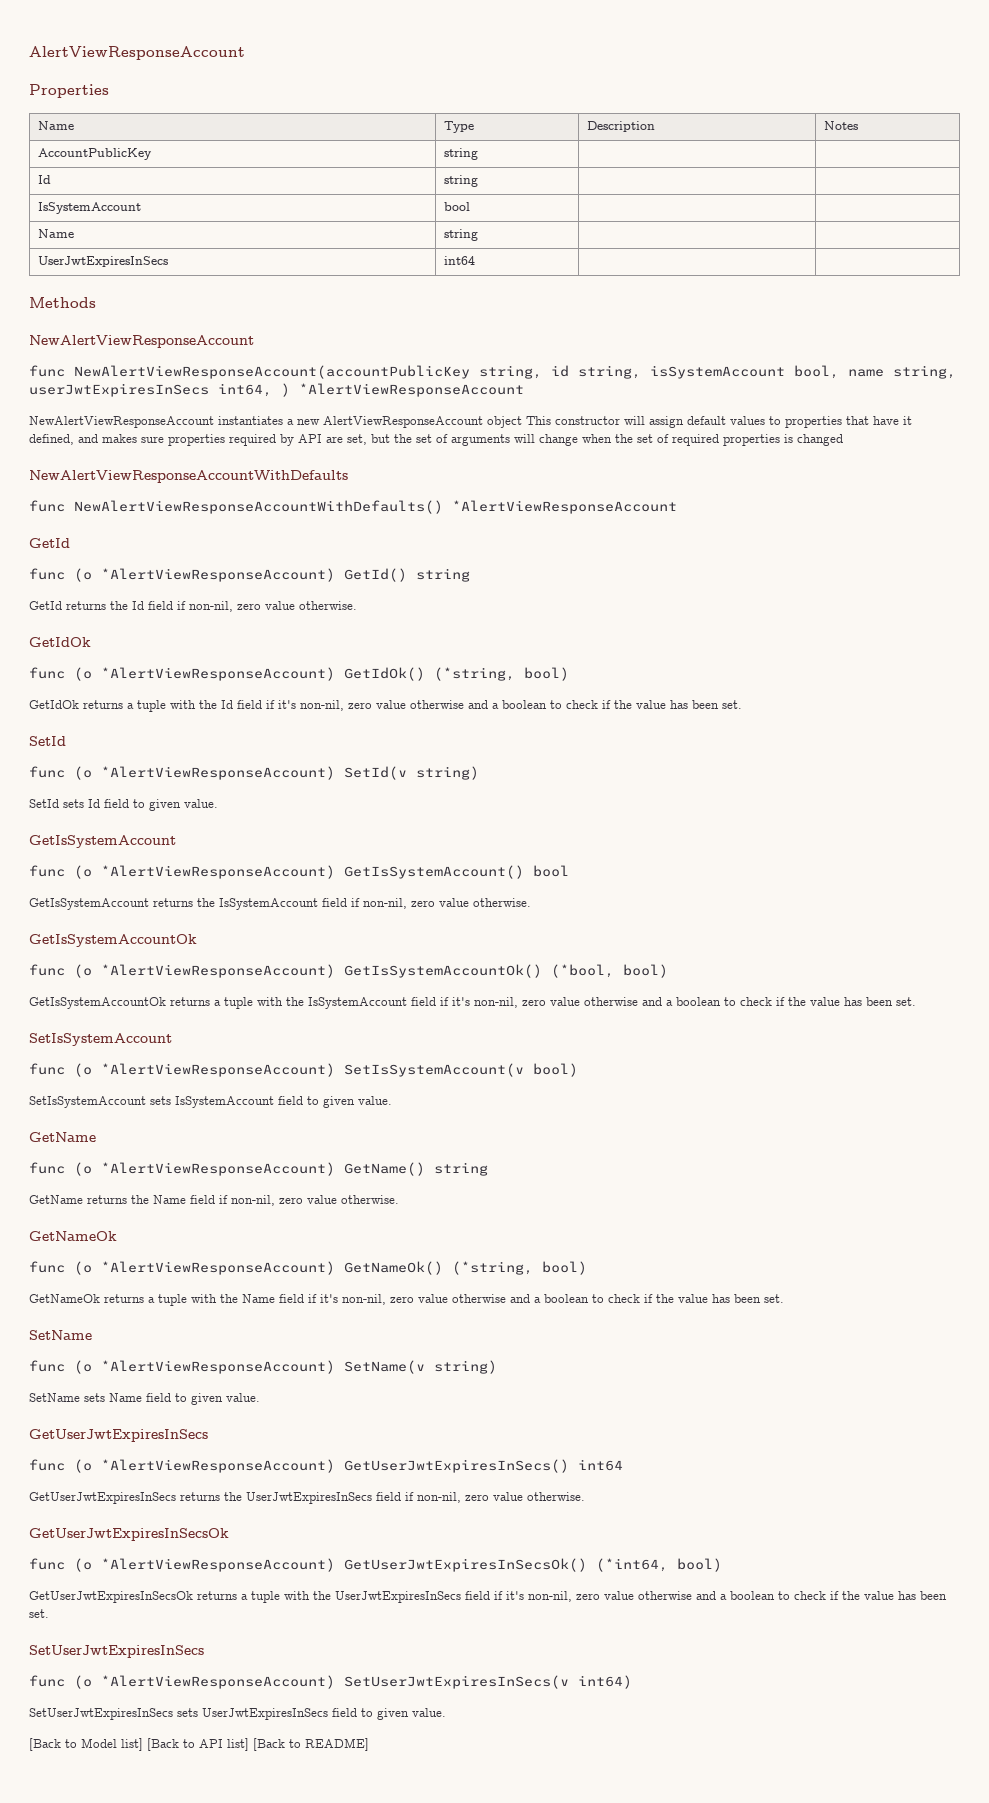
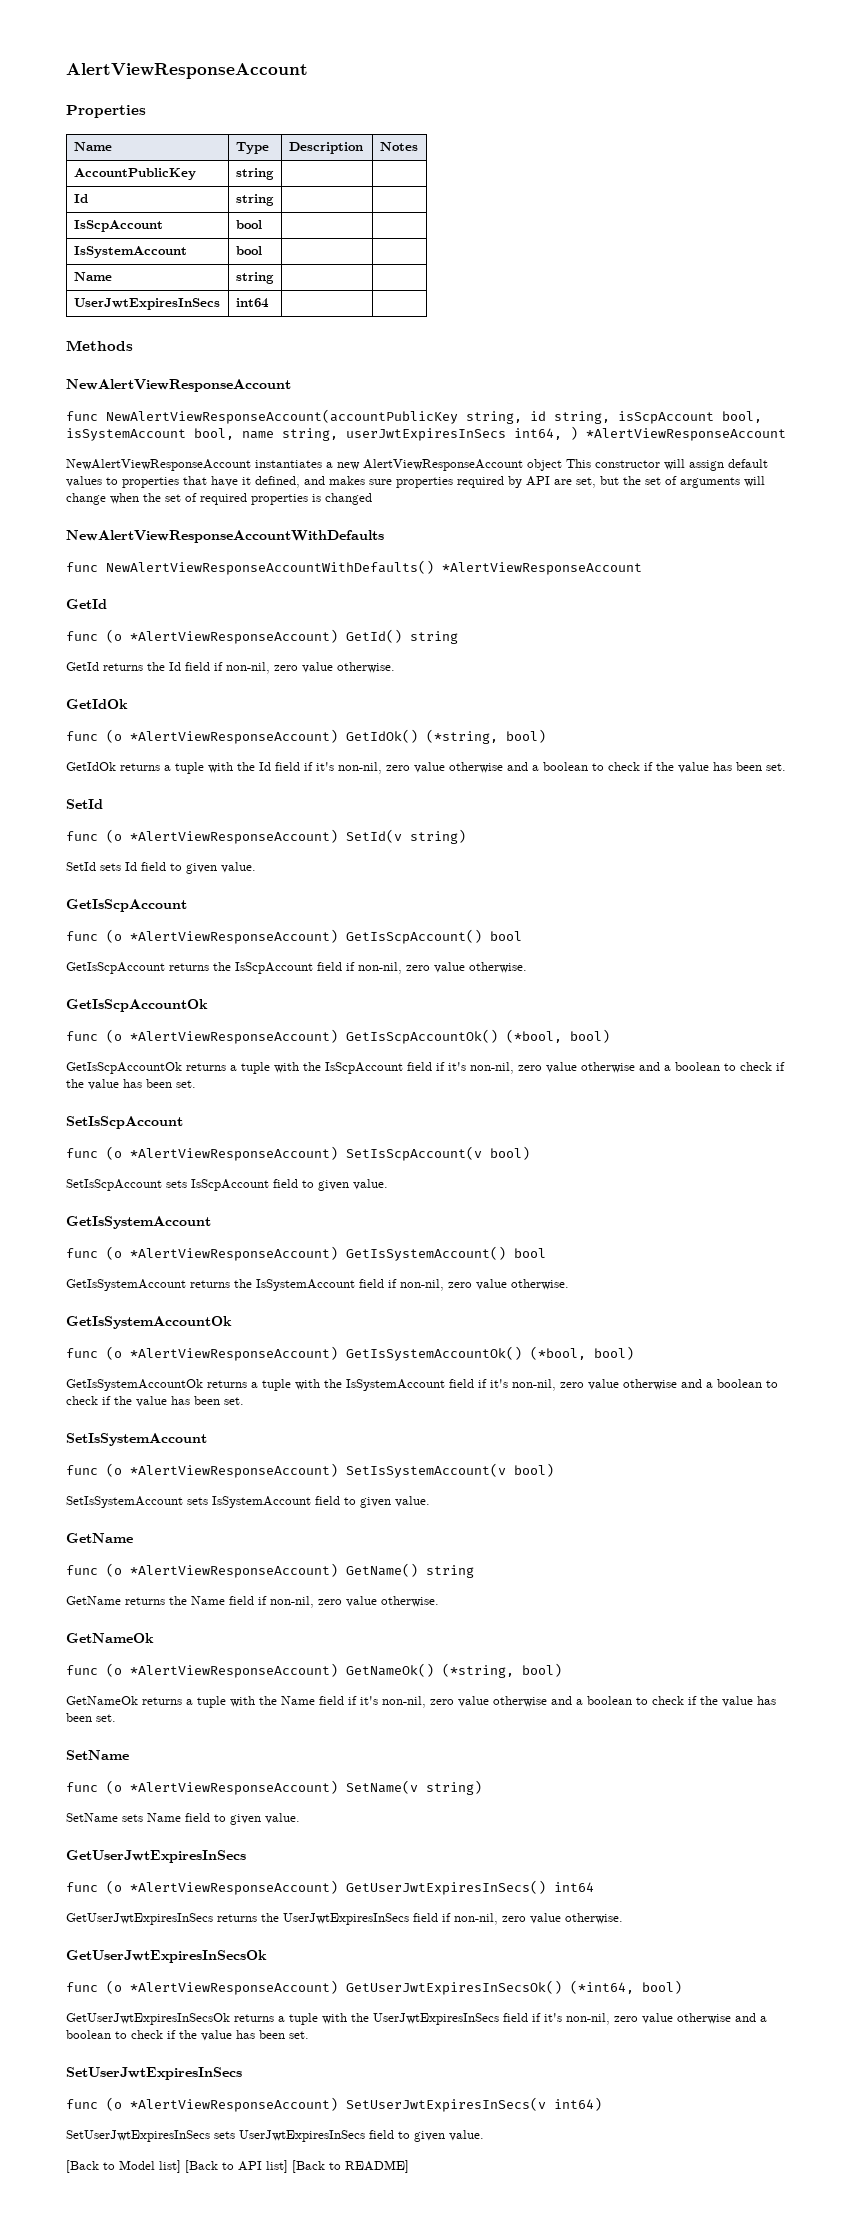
(478, 181) none -> [73,220,163,232] [235,220,262,229] // IsScpAccount | bool | |
(641, 372) none -> [618,411,762,424] isScpAccount bool,
(218, 803) none -> [66,899,187,912] [66,929,522,944] [66,962,527,974] [66,999,208,1012] [66,1029,610,1044] [66,1062,785,1074] [66,1079,196,1090] [66,1116,183,1129] [66,1146,530,1161] [66,1179,388,1191] // GetIsScpAccount // func (o *AlertViewResponseAccount) GetIsScpAccount() bool // GetIsScpAccount returns the IsScpAccount field if non-nil, zero value otherwise. // GetIsScpAccountOk // func (o *AlertViewResponseAccount) GetIsScpAccountOk() (*bool, bool) // GetIsScpAccountOk returns a tuple with the IsScpAccount field if it's non-nil, zero value otherwise and a boolean to check if the value has been set. // SetIsScpAccount // func (o *AlertViewResponseAccount) SetIsScpAccount(v bool) // SetIsScpAccount sets IsScpAccount field to given value.

